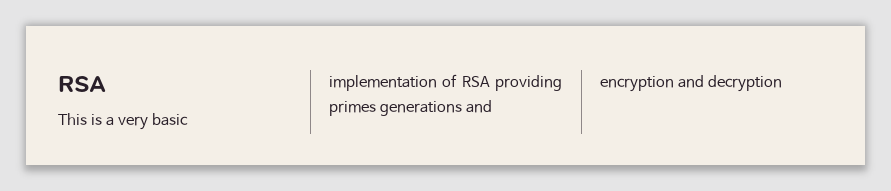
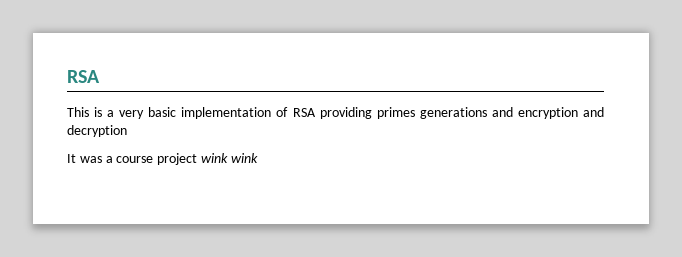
(782, 83) none -> [67,153,258,165] // It was a course project wink wink

